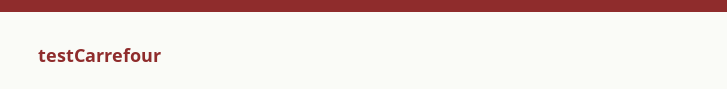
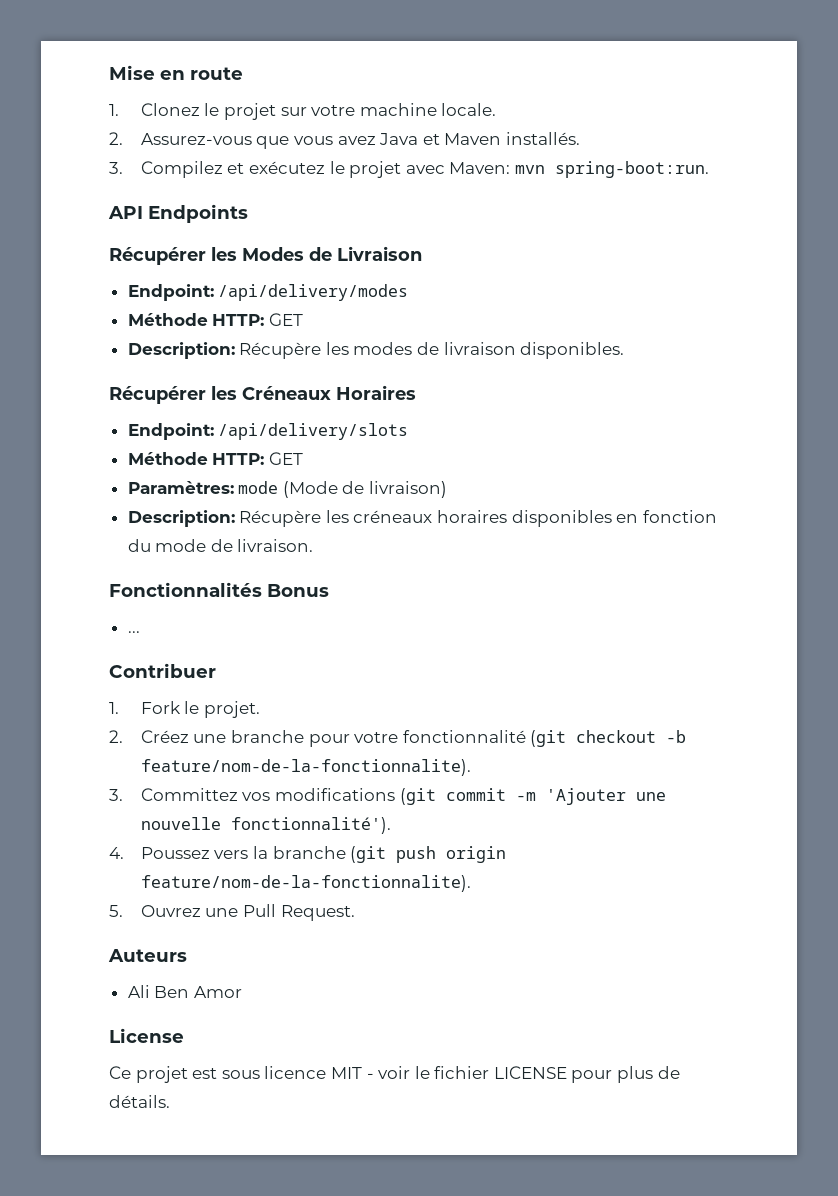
[38,48,161,62] testCarrefour -> [109,65,243,80] [109,103,497,120] [109,132,580,149] [109,161,709,178] [108,204,248,223] [109,246,422,265] [127,284,409,301] [127,313,303,326] [127,342,625,359] [109,385,416,404] [127,423,409,440] [127,452,303,465] [127,481,448,498] [127,510,717,527] [127,539,314,552] [109,582,329,597] [127,631,140,633] [109,663,216,678] [109,701,261,718] [109,730,687,747] [140,759,471,776] [109,788,666,805] [140,817,391,834] [109,846,507,863] [140,875,471,892] [109,904,355,921] [108,949,187,962] [127,985,242,998] [109,1028,184,1043] [109,1066,680,1083] [109,1095,170,1108] Mise en route // 1. Clonez le projet sur votre machine locale. // 2. Assurez-vous que vous avez Java et Maven installés. // 3. Compilez et exécutez le projet avec Maven: mvn spring-boot:run. // API Endpoints // Récupérer les Modes de Livraison // Endpoint: /api/delivery/modes // Méthode HTTP: GET // Description: Récupère les modes de livraison disponibles. // Récupérer les Créneaux Horaires // Endpoint: /api/delivery/slots // Méthode HTTP: GET // Paramètres: mode (Mode de livraison) // Description: Récupère les créneaux horaires disponibles en fonction du mode de livraison. // Fonctionnalités Bonus // ... // Contribuer // 1. Fork le projet. // 2. Créez une branche pour votre fonctionnalité (git checkout -b feature/nom-de-la-fonctionnalite). // 3. Committez vos modifications (git commit -m 'Ajouter une nouvelle fonctionnalité'). // 4. Poussez vers la branche (git push origin feature/nom-de-la-fonctionnalite). // 5. Ouvrez une Pull Request. // Auteurs // Ali Ben Amor // License // Ce projet est sous licence MIT - voir le fichier LICENSE pour plus de détails.

